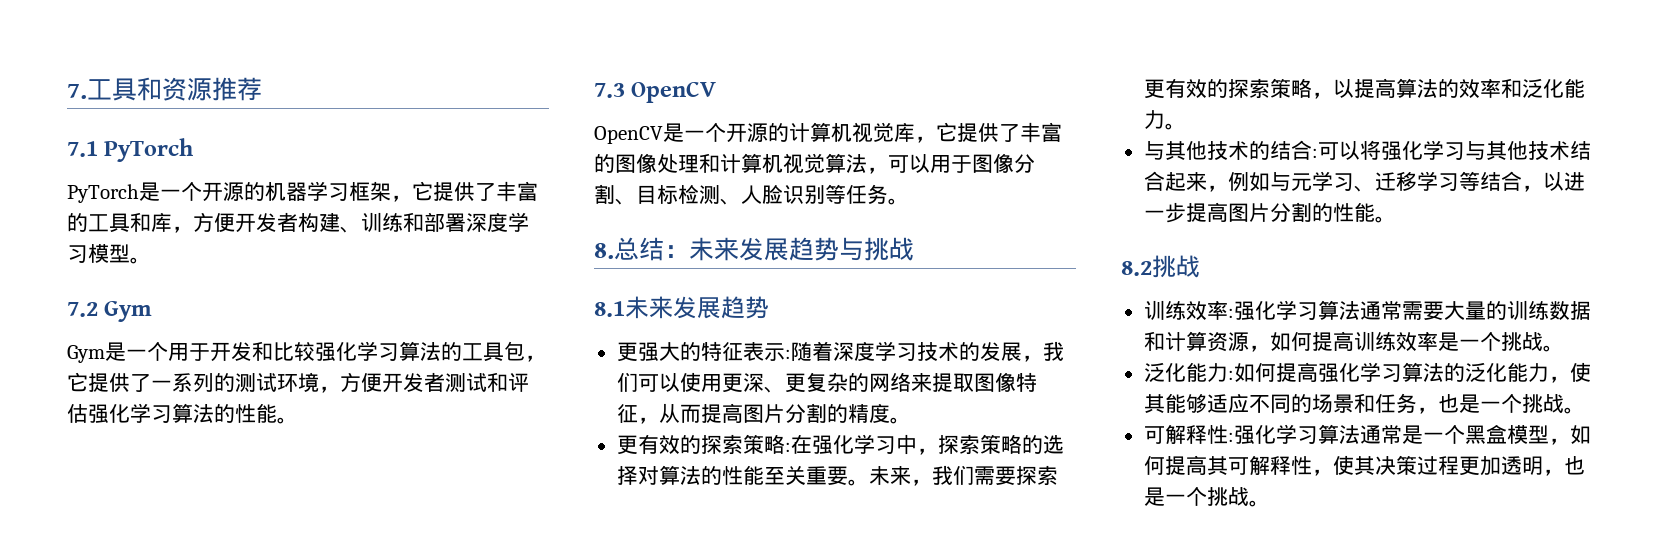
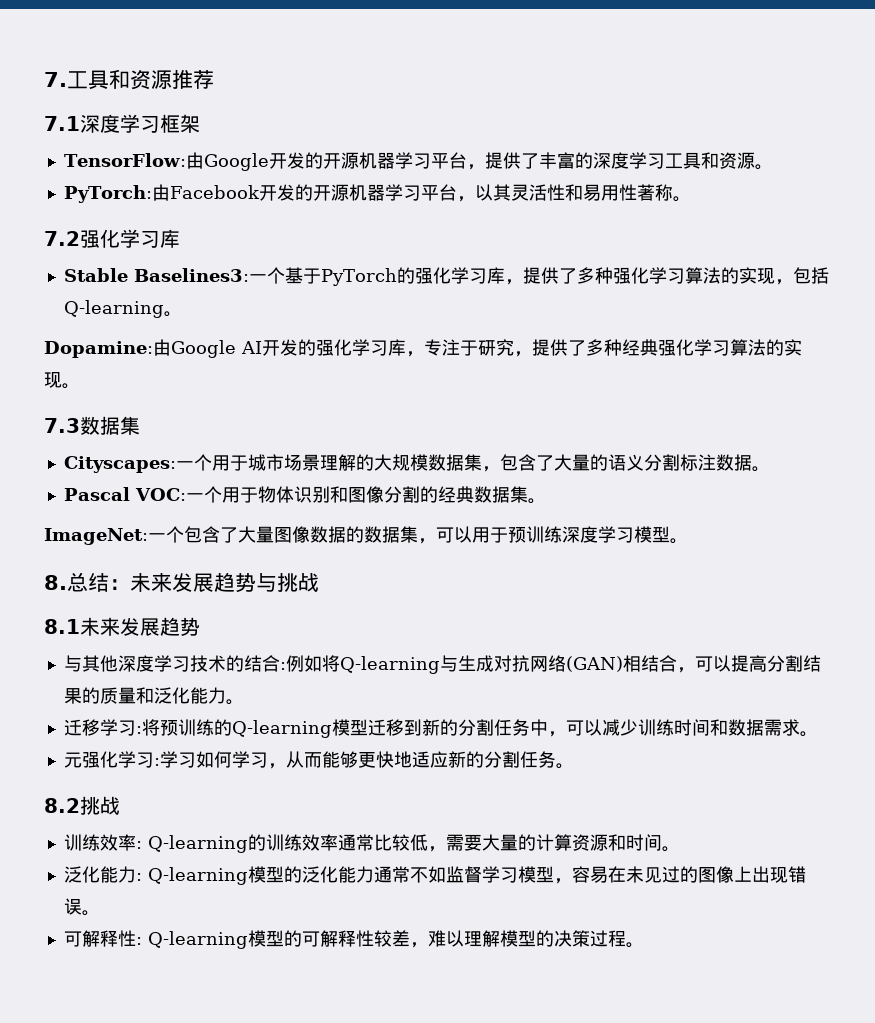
[104,138,194,162] [67,181,538,203] [67,212,529,233] [67,244,151,264] [67,301,153,322] [67,341,546,363] [67,372,529,393] [67,403,277,423] PyTorch // PyTorch是一个开源的机器学习框架，它提供了丰富的工具和库，方便开发者构建、训练和部署深度学习模型。 // 7.2 Gym // Gym是一个用于开发和比较强化学习算法的工具包，它提供了一系列的测试环境，方便开发者测试和评估强化学习算法的性能 -> [80,114,200,133] [63,152,773,171] [63,184,691,203] [44,229,180,248] [63,267,829,286] [63,300,182,318] [44,339,802,358] [44,372,62,388] 深度学习框架 // TensorFlow:由Google开发的开源机器学习平台，提供了丰富的深度学习工具和资源。 // PyTorch:由Facebook开发的开源机器学习平台，以其灵活性和易用性著称。 // 7.2强化学习库 // Stable Baselines3:一个基于PyTorch的强化学习库，提供了多种强化学习算法的实现，包括Q-learning。 // Dopamine:由Google AI开发的强化学习库，专注于研究，提供了多种经典强化学习算法的实现
[631,82,717,103] [594,122,1062,144] [594,153,1035,174] [594,184,888,205] OpenCV // OpenCV是一个开源的计算机视觉库，它提供了丰富的图像处理和计算机视觉算法，可以用于图像分割、目标检测、人脸识别等任务 -> [80,416,140,435] [63,454,770,473] [63,486,546,504] [44,526,670,545] 数据集 // Cityscapes:一个用于城市场景理解的大规模数据集，包含了大量的语义分割标注数据。 // Pascal VOC:一个用于物体识别和图像分割的经典数据集。 // ImageNet:一个包含了大量图像数据的数据集，可以用于预训练深度学习模型
[616,341,1064,362] [616,372,1037,393] [616,403,911,424] [616,434,1064,455] [616,465,1058,486] [1143,78,1585,99] [1143,110,1186,130] [1143,140,1591,160] [1143,171,1585,192] [1143,202,1375,223] 更强大的特征表示:随着深度学习技术的发展，我们可以使用更深、更复杂的网络来提取图像特征，从而提高图片分割的精度。 // 更有效的探索策略:在强化学习中，探索策略的选择对算法的性能至关重要。未来，我们需要探索更有效的探索策略，以提高算法的效率和泛化能力。 // 与其他技术的结合:可以将强化学习与其他技术结合起来，例如与元学习、迁移学习等结合，以进一步提高图片分割的性能 -> [63,655,821,674] [63,687,244,705] [63,719,818,738] [63,751,556,769] 与其他深度学习技术的结合:例如将Q-learning与生成对抗网络(GAN)相结合，可以提高分割结果的质量和泛化能力。 // 迁移学习:将预训练的Q-learning模型迁移到新的分割任务中，可以减少训练时间和数据需求。 // 元强化学习:学习如何学习，从而能够更快地适应新的分割任务
[1233,300,1591,320] [1143,331,1564,352] [1143,362,1591,383] [1143,393,1585,414] [1143,424,1591,445] [1143,455,1585,476] [1143,487,1249,506] 强化学习算法通常需要大量的训练数据和计算资源，如何提高训练效率是一个挑战。 // 泛化能力:如何提高强化学习算法的泛化能力，使其能够适应不同的场景和任务，也是一个挑战。 // 可解释性:强化学习算法通常是一个黑盒模型，如何提高其可解释性，使其决策过程更加透明，也是一个挑战 -> [147,834,680,853] [63,866,806,885] [63,898,100,916] [63,930,626,949] Q-learning的训练效率通常比较低，需要大量的计算资源和时间。 // 泛化能力: Q-learning模型的泛化能力通常不如监督学习模型，容易在未见过的图像上出现错误。 // 可解释性: Q-learning模型的可解释性较差，难以理解模型的决策过程

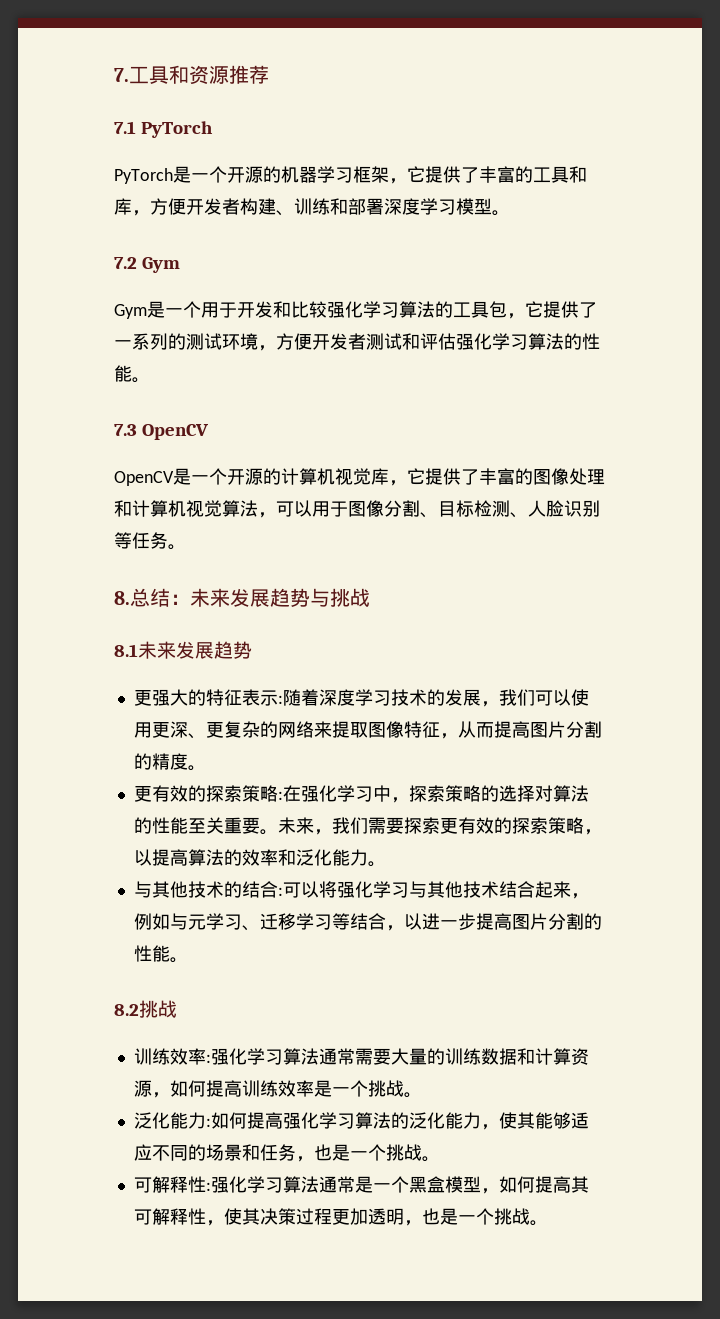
[80,114,200,133] [63,152,773,171] [63,184,691,203] [44,229,180,248] [63,267,829,286] [63,300,182,318] [44,339,802,358] [44,372,62,388] 深度学习框架 // TensorFlow:由Google开发的开源机器学习平台，提供了丰富的深度学习工具和资源。 // PyTorch:由Facebook开发的开源机器学习平台，以其灵活性和易用性著称。 // 7.2强化学习库 // Stable Baselines3:一个基于PyTorch的强化学习库，提供了多种强化学习算法的实现，包括Q-learning。 // Dopamine:由Google AI开发的强化学习库，专注于研究，提供了多种经典强化学习算法的实现 -> [140,121,213,138] [114,166,587,184] [114,198,510,216] [114,257,180,273] [114,301,597,319] [114,333,600,351] [114,365,132,382] PyTorch // PyTorch是一个开源的机器学习框架，它提供了丰富的工具和库，方便开发者构建、训练和部署深度学习模型。 // 7.2 Gym // Gym是一个用于开发和比较强化学习算法的工具包，它提供了一系列的测试环境，方便开发者测试和评估强化学习算法的性能
[80,416,140,435] [63,454,770,473] [63,486,546,504] [44,526,670,545] 数据集 // Cityscapes:一个用于城市场景理解的大规模数据集，包含了大量的语义分割标注数据。 // Pascal VOC:一个用于物体识别和图像分割的经典数据集。 // ImageNet:一个包含了大量图像数据的数据集，可以用于预训练深度学习模型 -> [141,424,209,440] [114,468,605,486] [114,500,600,518] [114,532,168,549] OpenCV // OpenCV是一个开源的计算机视觉库，它提供了丰富的图像处理和计算机视觉算法，可以用于图像分割、目标检测、人脸识别等任务
[63,655,821,674] [63,687,244,705] [63,719,818,738] [63,751,556,769] 与其他深度学习技术的结合:例如将Q-learning与生成对抗网络(GAN)相结合，可以提高分割结果的质量和泛化能力。 // 迁移学习:将预训练的Q-learning模型迁移到新的分割任务中，可以减少训练时间和数据需求。 // 元强化学习:学习如何学习，从而能够更快地适应新的分割任务 -> [133,689,589,707] [133,721,602,739] [133,753,206,771] [133,785,589,803] [133,817,602,835] [133,849,386,867] [133,881,589,899] [133,913,602,931] [133,945,170,962] 更强大的特征表示:随着深度学习技术的发展，我们可以使用更深、更复杂的网络来提取图像特征，从而提高图片分割的精度。 // 更有效的探索策略:在强化学习中，探索策略的选择对算法的性能至关重要。未来，我们需要探索更有效的探索策略，以提高算法的效率和泛化能力。 // 与其他技术的结合:可以将强化学习与其他技术结合起来，例如与元学习、迁移学习等结合，以进一步提高图片分割的性能
[147,834,680,853] [63,866,806,885] [63,898,100,916] [63,930,626,949] Q-learning的训练效率通常比较低，需要大量的计算资源和时间。 // 泛化能力: Q-learning模型的泛化能力通常不如监督学习模型，容易在未见过的图像上出现错误。 // 可解释性: Q-learning模型的可解释性较差，难以理解模型的决策过程 -> [210,1048,589,1065] [133,1080,422,1098] [133,1112,589,1130] [133,1144,440,1162] [133,1176,589,1194] [133,1208,530,1226] 强化学习算法通常需要大量的训练数据和计算资源，如何提高训练效率是一个挑战。 // 泛化能力:如何提高强化学习算法的泛化能力，使其能够适应不同的场景和任务，也是一个挑战。 // 可解释性:强化学习算法通常是一个黑盒模型，如何提高其可解释性，使其决策过程更加透明，也是一个挑战

